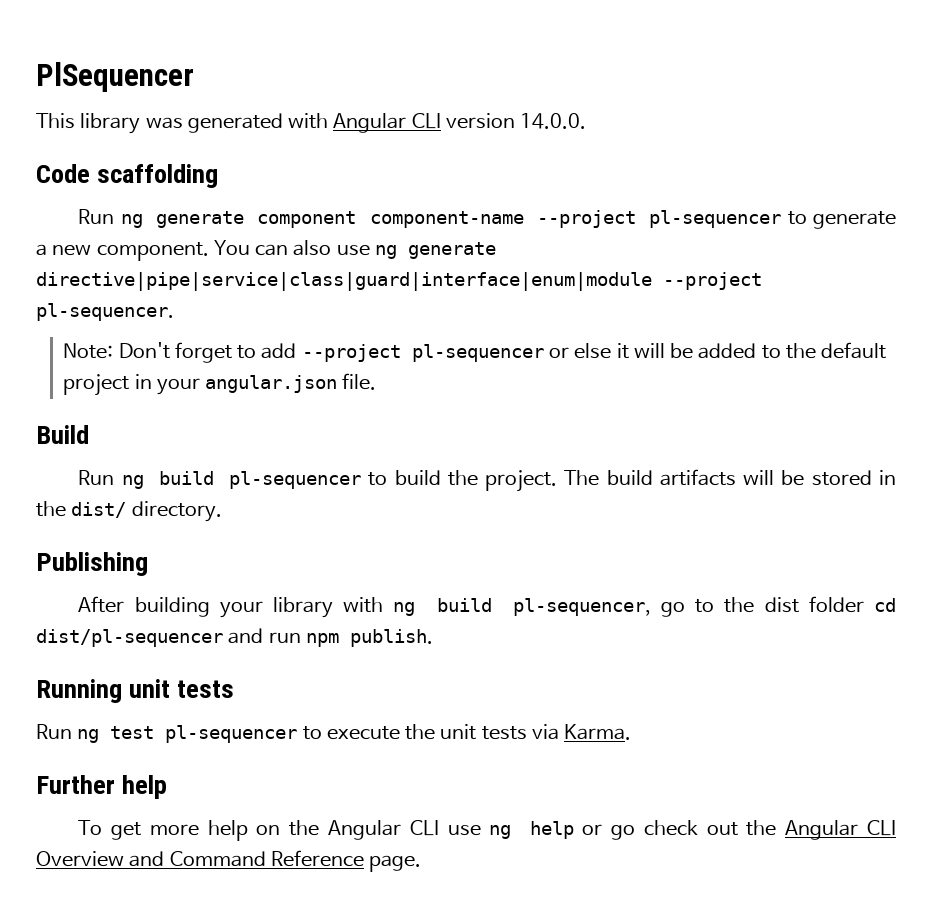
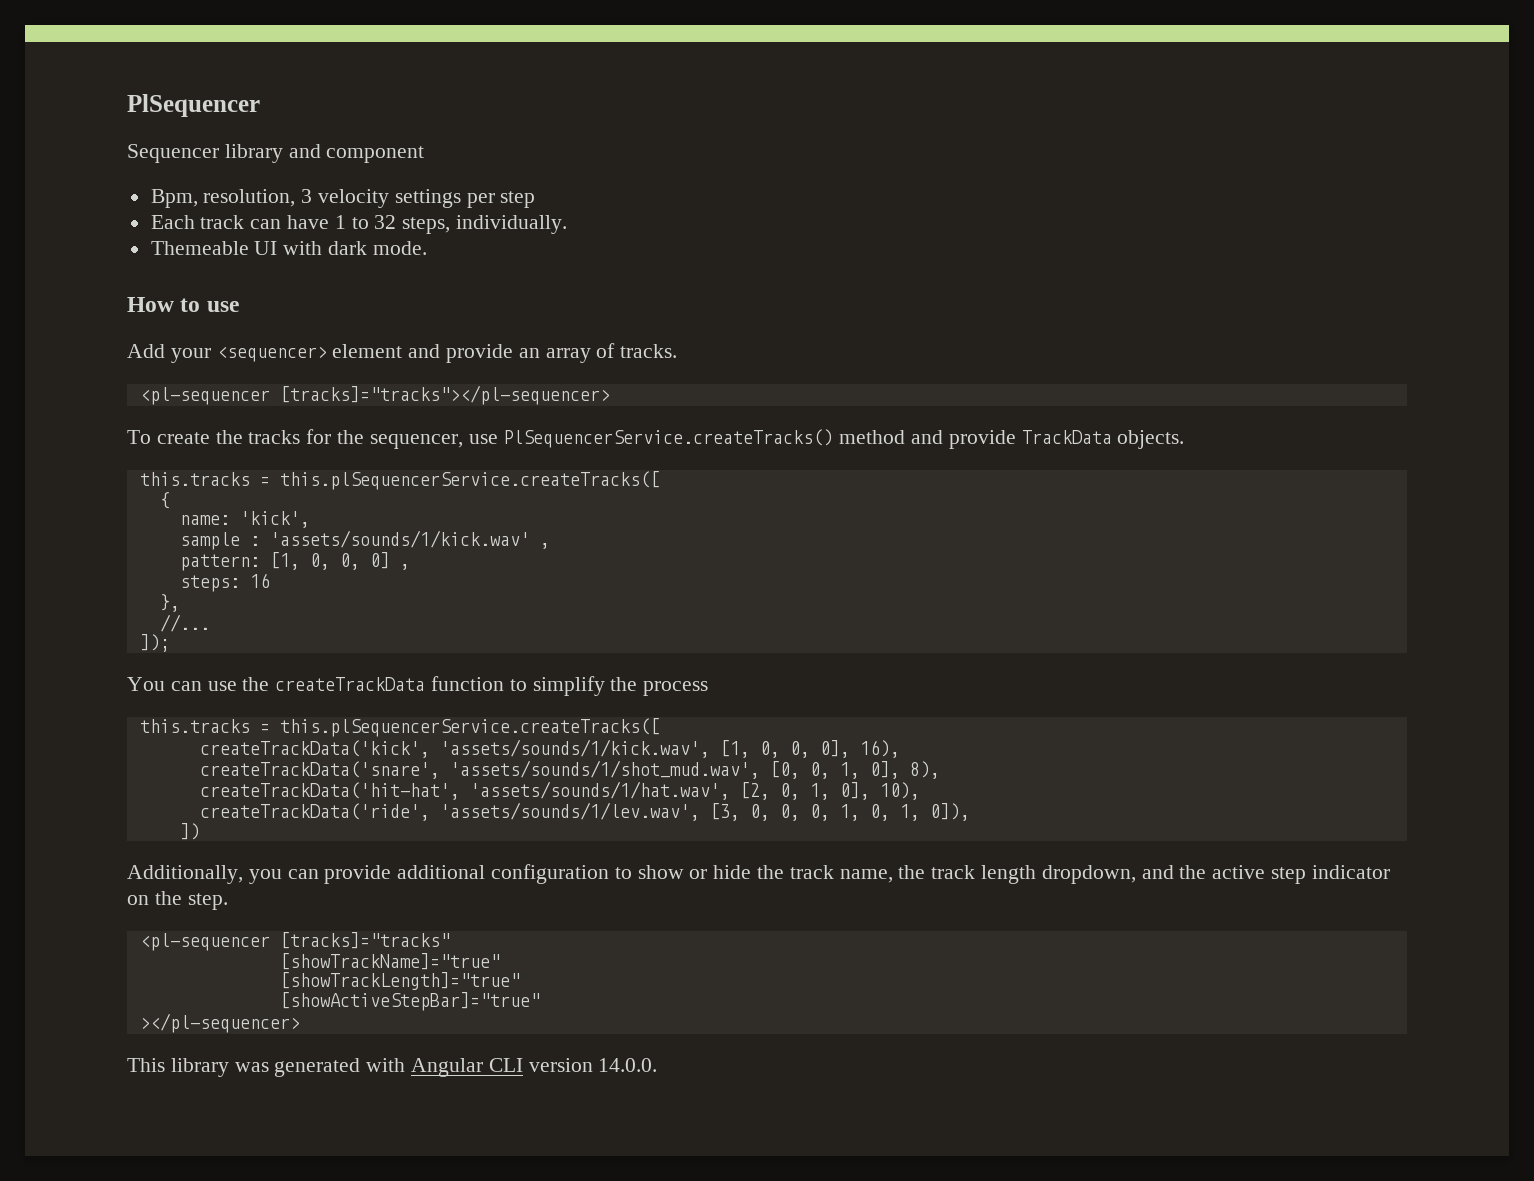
(194, 77) none -> [127,144,425,163] [150,189,536,208] [150,215,568,234] [150,241,427,255] [127,297,239,312] [127,343,678,363] [139,385,610,405] [127,429,1185,449] [139,471,660,490] [159,492,170,509] [179,511,310,528] [179,530,550,550] [179,552,410,571] [179,573,270,592] [159,594,180,612] [159,614,210,632] [139,634,170,652] [127,676,709,696] [139,718,660,737] [199,739,900,758] [199,760,940,779] [199,781,920,800] [199,802,970,821] [179,823,200,840] [127,864,1390,884] [127,891,228,910] [139,932,450,951] [279,953,500,970] [279,972,520,990] [279,992,540,1011] [139,1013,300,1033] // Sequencer library and component // Bpm, resolution, 3 velocity settings per step // Each track can have 1 to 32 steps, individually. // Themeable UI with dark mode. // How to use // Add your <sequencer> element and provide an array of tracks. // <pl-sequencer [tracks]="tracks"></pl-sequencer> // To create the tracks for the sequencer, use PlSequencerService.createTracks() method and provide TrackData objects. // this.tracks = this.plSequencerService.createTracks([ // { // name: 'kick', // sample : 'assets/sounds/1/kick.wav' , // pattern: [1, 0, 0, 0] , // steps: 16 // }, // //... // ]); // You can use the createTrackData function to simplify the process // this.tracks = this.plSequencerService.createTracks([ // createTrackData('kick', 'assets/sounds/1/kick.wav', [1, 0, 0, 0], 16), // createTrackData('snare', 'assets/sounds/1/shot_mud.wav', [0, 0, 1, 0], 8), // createTrackData('hit-hat', 'assets/sounds/1/hat.wav', [2, 0, 1, 0], 10), // createTrackData('ride', 'assets/sounds/1/lev.wav', [3, 0, 0, 0, 1, 0, 1, 0]), // ]) // Additionally, you can provide additional configuration to show or hide the track name, the track length dropdown, and the active step indicator on the step. // <pl-sequencer [tracks]="tracks" // [showTrackName]="true" // [showTrackLength]="true" // [showActiveStepBar]="true" // ></pl-sequencer>
[36,164,219,188] [78,209,896,229] [36,240,496,261] [36,272,762,291] [36,303,174,321] [63,342,887,363] [63,373,377,396] [36,425,89,444] [78,469,897,492] [36,501,222,522] [36,552,148,576] [78,596,897,618] [36,628,433,647] [36,679,235,703] [36,724,632,743] [36,775,168,799] [78,820,896,841] [36,850,422,872] // Code scaffolding // Run ng generate component component-name --project pl-sequencer to generate a new component. You can also use ng generate directive|pipe|service|class|guard|interface|enum|module --project pl-sequencer. // Note: Don't forget to add --project pl-sequencer or else it will be added to the default project in your angular.json file. // Build // Run ng build pl-sequencer to build the project. The build artifacts will be stored in the dist/ directory. // Publishing // After building your library with ng build pl-sequencer, go to the dist folder cd dist/pl-sequencer and run npm publish. // Running unit tests // Run ng test pl-sequencer to execute the unit tests via Karma. // Further help // To get more help on the Angular CLI use ng help or go check out the Angular CLI Overview and Command Reference page. -> (658, 1065) none

